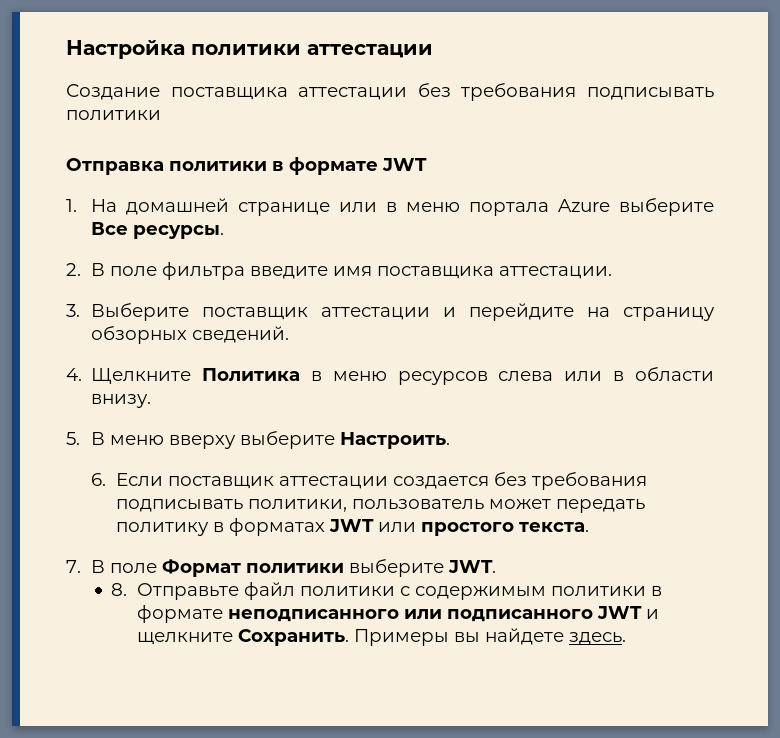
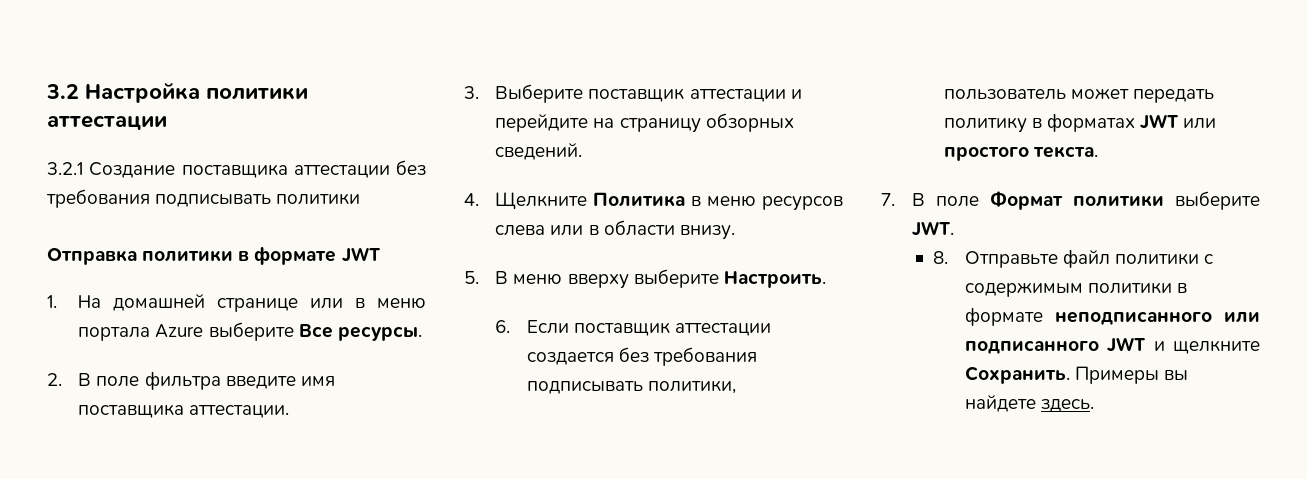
(66, 49) none -> [46,84,79,99] 3.2
(433, 51) none -> [47,162,83,175] 3.2.1

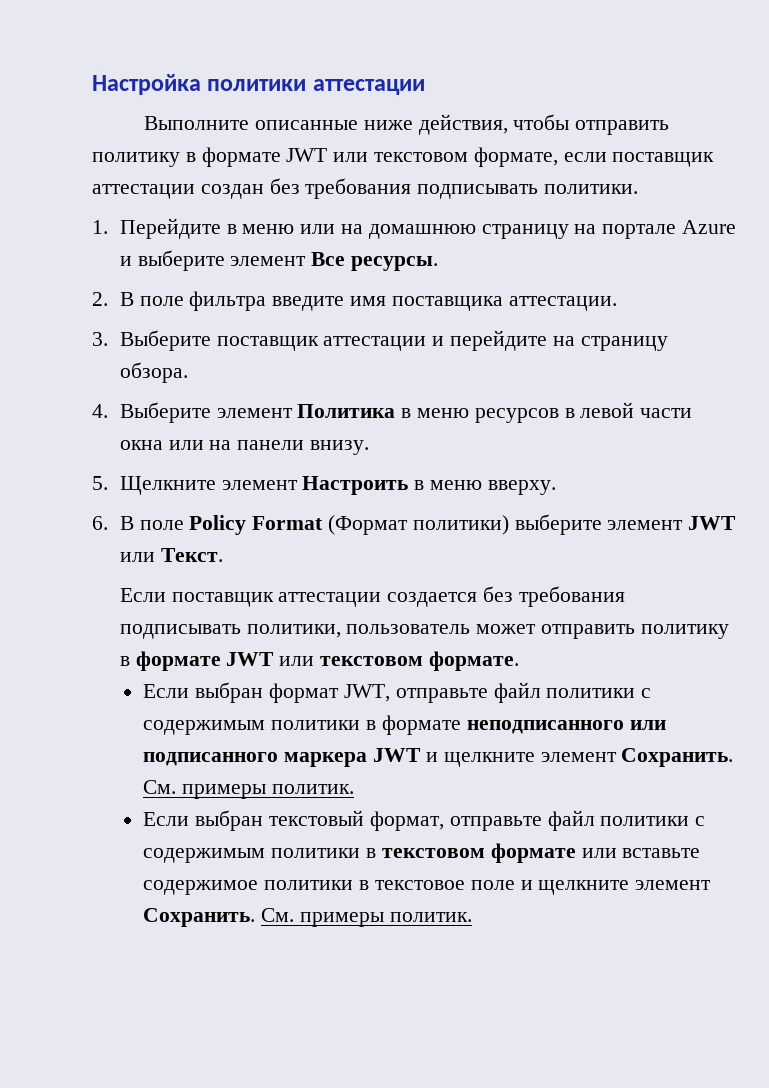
[46,84,79,99] 3.2 -> (92, 84) none
[47,160,426,178] [46,189,361,208] [47,246,380,265] [47,294,426,312] [78,322,294,341] 3.2.1 Создание поставщика аттестации без требования подписывать политики // Отправка политики в формате JWT // 1. На домашней странице или в меню портала Azure выберите -> [144,114,670,135] [92,147,715,167] [92,178,639,199] [92,218,737,239] [119,250,307,271] Выполните описанные ниже действия, чтобы отправить политику в формате JWT или текстовом формате, если поставщик аттестации создан без требования подписывать политики. // 1. Перейдите в меню или на домашнюю страницу на портале Azure и выберите элемент
[705,113,794,132] [495,143,583,160] обзорных сведений. -> [119,362,188,383] обзора.
[495,192,588,210] Щелкните -> [119,402,293,423] Выберите элемент
[495,220,735,240] [464,269,826,289] [495,320,511,333] слева или в области внизу. // 5. В меню вверху выберите Настроить. // 6. -> [564,402,693,418] [119,440,370,455] [92,476,556,495] [92,514,737,535] [119,548,223,562] в левой части окна или на панели внизу. // 5. Щелкните элемент Настроить в меню вверху. // 6. В поле Policy Format (Формат политики) выберите элемент JWT или Текст. //
[1132,89,1214,103] [943,113,1217,133] [943,146,1098,161] [881,191,1260,210] [912,221,955,237] [933,251,1058,268] передать политику в форматах JWT или простого текста. // 7. В поле Формат политики выберите JWT. // 8. Отправьте -> [541,624,729,639] [119,651,519,671] [143,682,488,703] отправить политику в формате JWT или текстовом формате. // Если выбран формат JWT, отправьте
(1099, 347) none -> [284,752,368,767] маркера
[964,366,1188,384] [964,395,1094,412] Сохранить. Примеры вы найдете здесь. -> [540,748,734,767] [143,780,355,799] [143,810,706,831] [143,843,701,863] [143,880,712,895] [143,908,472,927] элемент Сохранить. См. примеры политик. // Если выбран текстовый формат, отправьте файл политики с содержимым политики в текстовом формате или вставьте содержимое политики в текстовое поле и щелкните элемент Сохранить. См. примеры политик.

